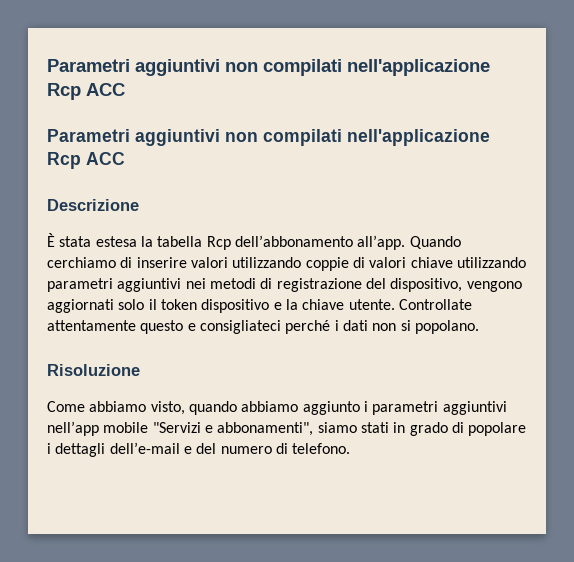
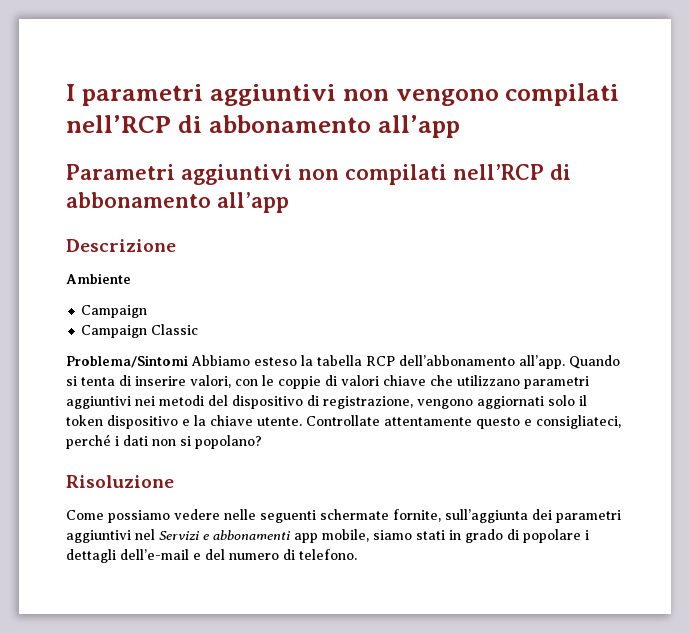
[47,59,490,76] [47,83,125,100] [47,129,490,146] [47,152,125,169] [47,199,139,211] [47,233,137,247] Parametri aggiuntivi non compilati nell'applicazione Rcp ACC // Parametri aggiuntivi non compilati nell'applicazione Rcp ACC // Descrizione // È stata estesa -> [66,83,620,106] [66,115,460,138] [66,164,571,185] [66,192,289,213] [66,239,176,252] [66,273,131,284] [81,305,148,318] [81,324,199,338] [66,355,297,368] I parametri aggiuntivi non vengono compilati nell’RCP di abbonamento all’app // Parametri aggiuntivi non compilati nell’RCP di abbonamento all’app // Descrizione // Ambiente // Campaign // Campaign Classic // Problema/Sintomi Abbiamo esteso
[206,236,231,250] Rcp -> [366,356,395,366] RCP
[47,257,302,268] cerchiamo di inserire valori utilizzando -> [66,375,274,388] si tenta di inserire valori, con le
[456,257,526,268] utilizzando -> [430,375,520,386] che utilizzano
[260,278,463,292] di registrazione del dispositivo, -> [208,395,413,409] del dispositivo di registrazione,
[199,320,281,334] consigliateci -> [536,415,621,429] consigliateci,
[414,320,479,334] popolano. -> [195,435,262,449] popolano?
[89,401,507,415] [47,421,314,436] abbiamo visto, quando abbiamo aggiunto i parametri aggiuntivi nell’app mobile "Servizi e abbonamenti", -> [108,509,621,523] [66,529,369,543] possiamo vedere nelle seguenti schermate fornite, sull’aggiunta dei parametri aggiuntivi nel Servizi e abbonamenti app mobile,

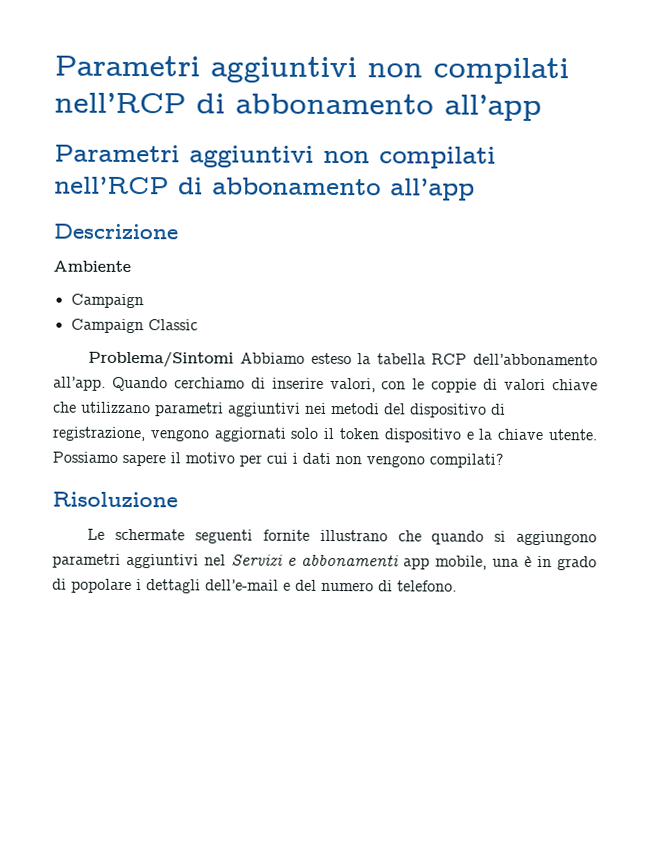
[66,84,499,106] I parametri aggiuntivi non vengono -> [54,55,423,84] Parametri aggiuntivi non
[66,376,115,386] si tenta -> [173,377,245,389] cerchiamo
[306,415,621,429] [66,434,111,449] Controllate attentamente questo e consigliateci, perché -> [52,451,288,467] Possiamo sapere il motivo per cui
[180,435,262,449] si popolano? -> [366,453,504,468] vengono compilati?
[66,509,552,523] Come possiamo vedere nelle seguenti schermate fornite, sull’aggiunta dei -> [87,528,597,546] Le schermate seguenti fornite illustrano che quando si aggiungono
[373,530,445,540] siamo stati -> [492,555,532,567] una è

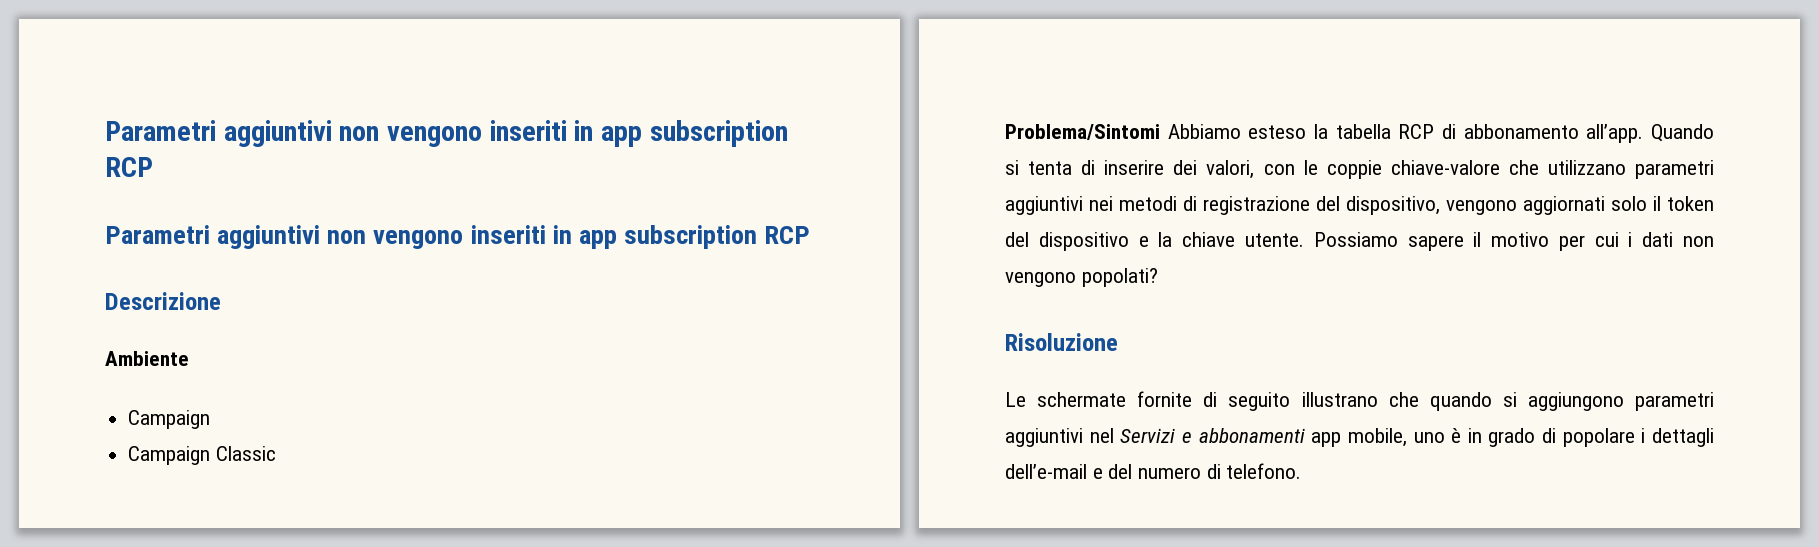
[54,55,569,85] [54,92,542,122] [54,144,496,169] [54,176,475,201] Parametri aggiuntivi non compilati nell’RCP di abbonamento all’app // Parametri aggiuntivi non compilati nell’RCP di abbonamento all’app -> [105,120,788,147] [105,157,153,177] [105,225,811,249] Parametri aggiuntivi non vengono inseriti in app subscription RCP // Parametri aggiuntivi non vengono inseriti in app subscription RCP
[473,353,599,366] [53,376,245,392] dell’abbonamento all’app. Quando cerchiamo -> [1442,124,1714,143] [1005,160,1073,175] di abbonamento all’app. Quando si tenta
(324, 383) none -> [1173,160,1198,175] dei
[483,378,599,391] di valori chiave -> [1390,160,1500,175] chiave-valore
[384,403,506,418] [52,426,146,442] del dispositivo di registrazione, -> [1183,196,1440,215] di registrazione del dispositivo,
(381, 434) none -> [1005,232,1029,247] del
[429,453,504,468] compilati? -> [1081,268,1158,287] popolati?
[195,529,310,544] seguenti fornite -> [1137,391,1291,411] fornite di seguito
[492,558,519,567] una -> [1413,432,1445,443] uno

